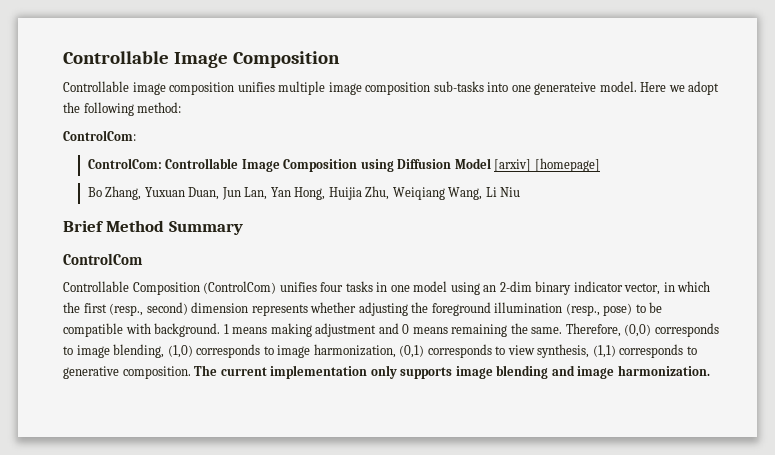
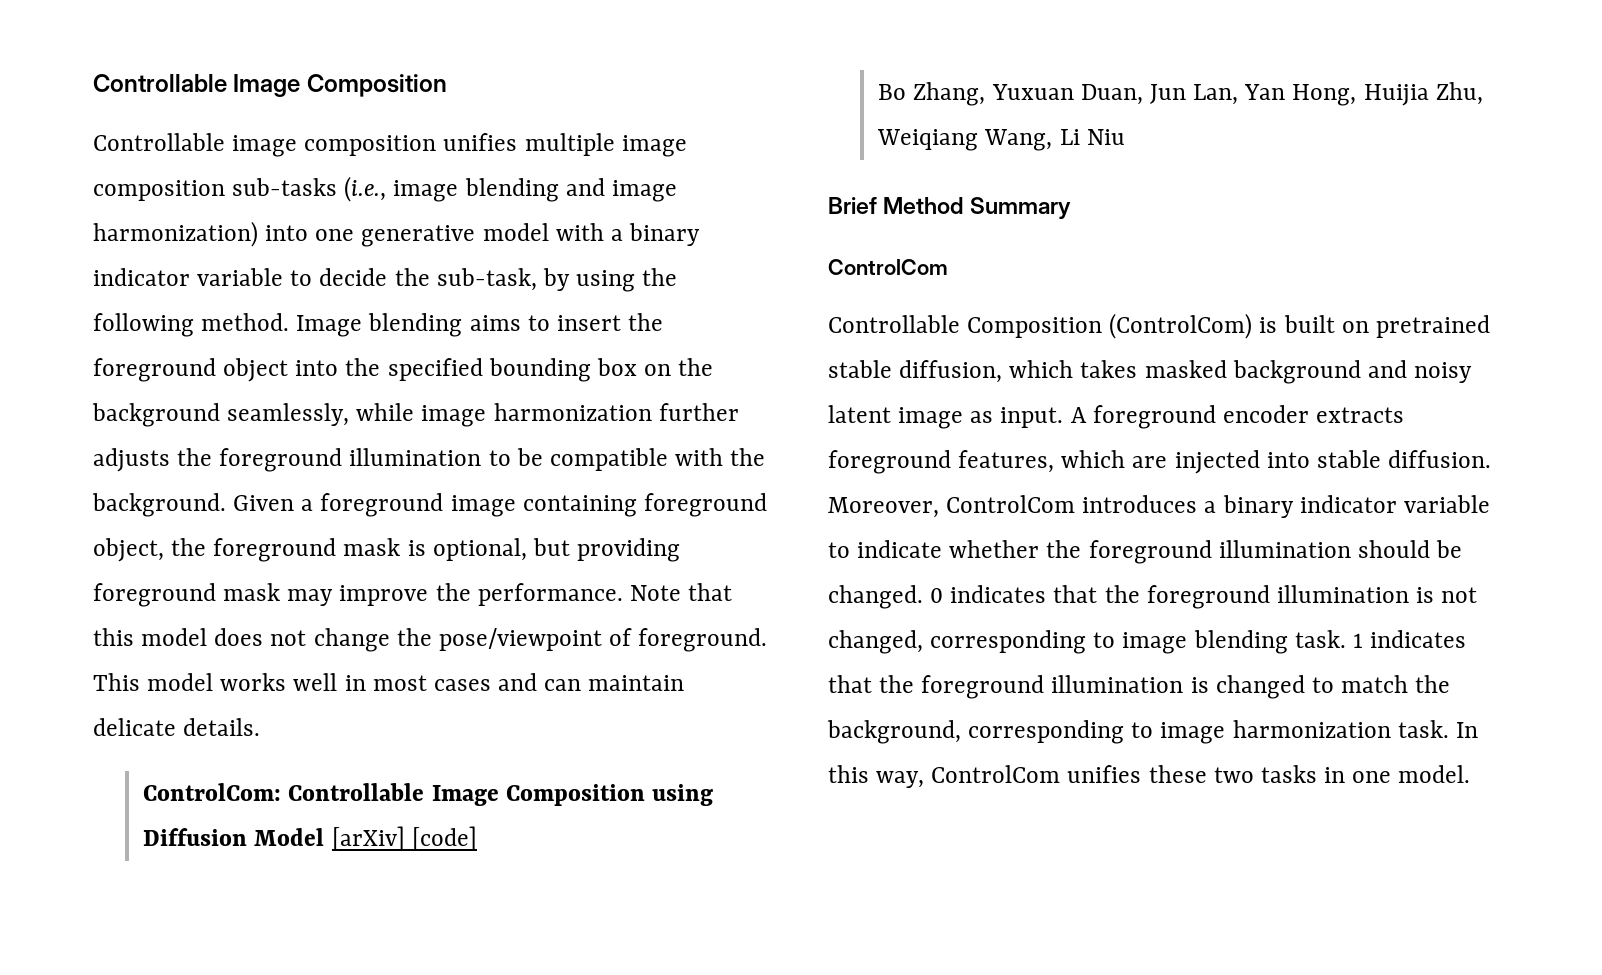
[487,81,720,95] [63,102,182,116] [63,130,136,141] into one generateive model. Here we adopt the following method: // ControlCom: -> [344,176,677,202] [93,221,701,247] [93,268,678,292] [93,313,664,337] [93,358,714,382] [92,403,739,427] [93,448,766,472] [92,493,767,517] [93,538,681,562] [93,583,733,607] [93,628,768,652] [93,673,685,691] [93,718,261,736] (i.e., image blending and image harmonization) into one generative model with a binary indicator variable to decide the sub-task, by using the following method. Image blending aims to insert the foreground object into the specified bounding box on the background seamlessly, while image harmonization further adjusts the foreground illumination to be compatible with the background. Given a foreground image containing foreground object, the foreground mask is optional, but providing foreground mask may improve the performance. Note that this model does not change the pose/viewpoint of foreground. This model works well in most cases and can maintain delicate details.
[494,158,600,172] [arxiv] [homepage] -> [331,826,477,851] [arXiv] [code]
[279,281,711,295] [63,302,663,316] [63,323,719,337] [63,344,697,358] [63,365,710,379] unifies four tasks in one model using an 2-dim binary indicator vector, in which the first (resp., second) dimension represents whether adjusting the foreground illumination (resp., pose) to be compatible with background. 1 means making adjustment and 0 means remaining the same. Therefore, (0,0) corresponds to image blending, (1,0) corresponds to image harmonization, (0,1) corresponds to view synthesis, (1,1) corresponds to generative composition. The current implementation only supports image blending and image harmonization. -> [1259,315,1490,338] [828,360,1473,384] [828,405,1405,429] [828,450,1492,474] [828,495,1490,518] [828,540,1463,564] [828,585,1478,609] [828,630,1467,654] [828,675,1451,699] [827,720,1478,744] [828,765,1471,788] is built on pretrained stable diffusion, which takes masked background and noisy latent image as input. A foreground encoder extracts foreground features, which are injected into stable diffusion. Moreover, ControlCom introduces a binary indicator variable to indicate whether the foreground illumination should be changed. 0 indicates that the foreground illumination is not changed, corresponding to image blending task. 1 indicates that the foreground illumination is changed to match the background, corresponding to image harmonization task. In this way, ControlCom unifies these two tasks in one model.

